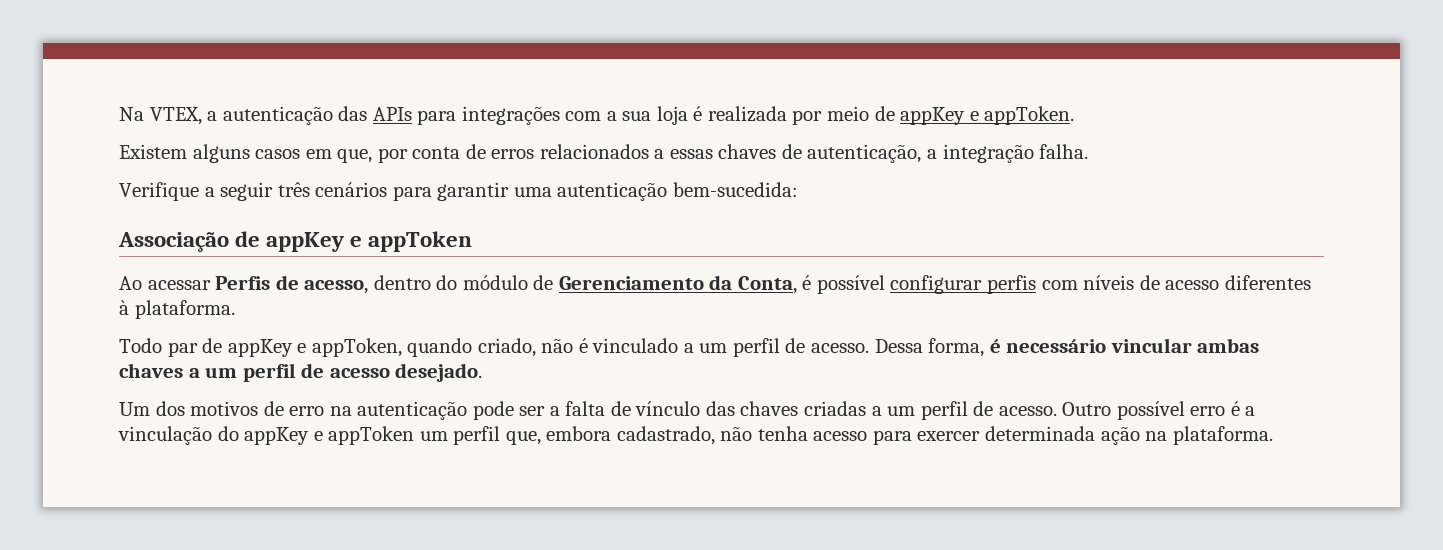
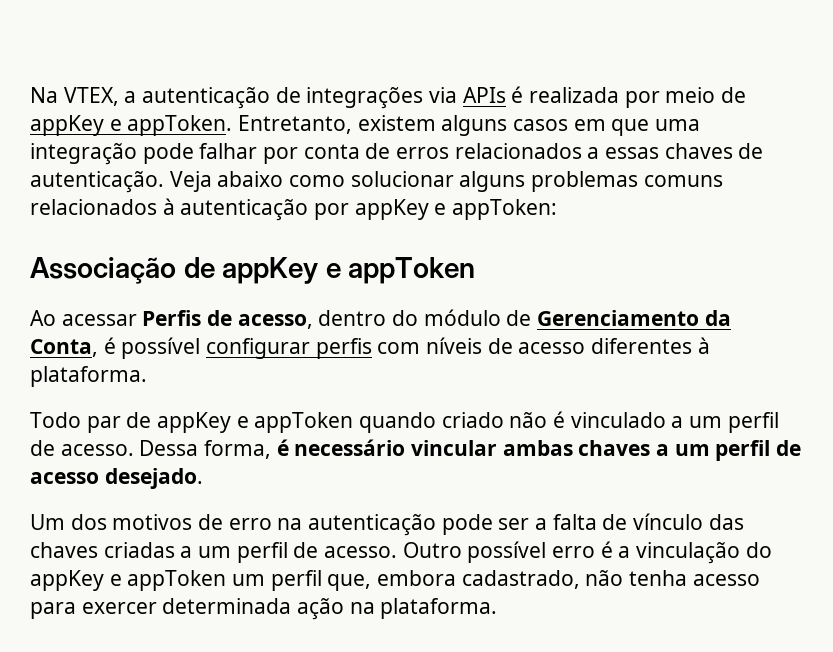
[338,106,688,125] das APIs para integrações com a sua loja -> [275,87,506,109] de integrações via APIs
[119,144,187,159] // Existem -> [238,115,436,134] Entretanto, existem
[337,149,373,163] que, -> [611,119,701,136] [30,143,258,165] que uma integração pode falhar
[807,144,1089,163] [119,182,798,201] autenticação, a integração falha. // Verifique a seguir três cenários para garantir uma autenticação bem-sucedida: -> [30,171,723,193] [30,198,558,221] autenticação. Veja abaixo como solucionar alguns problemas comuns relacionados à autenticação por appKey e appToken:
[311,338,536,357] appToken, quando criado, -> [254,412,504,433] appToken quando criado

